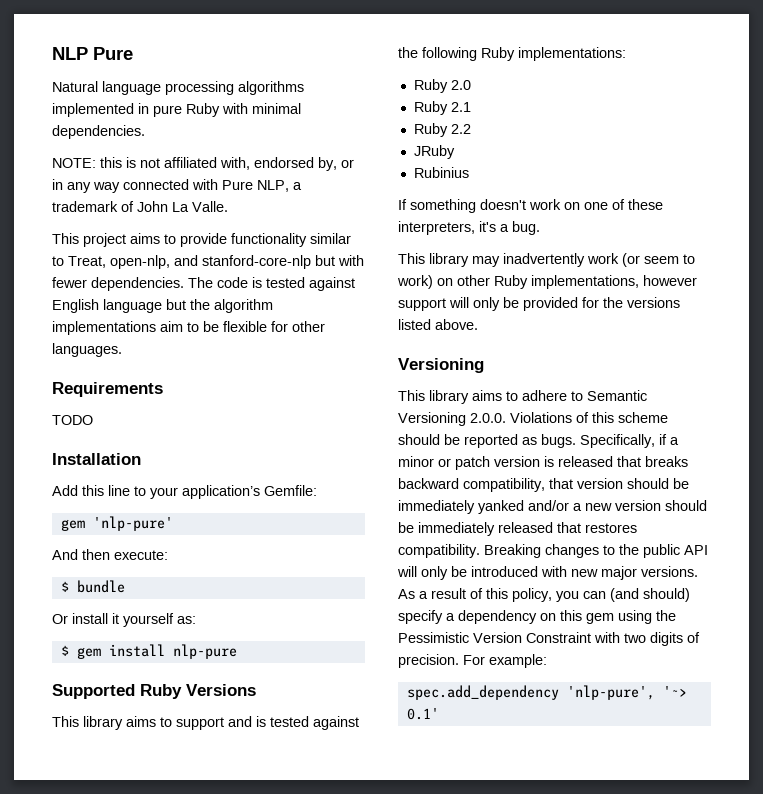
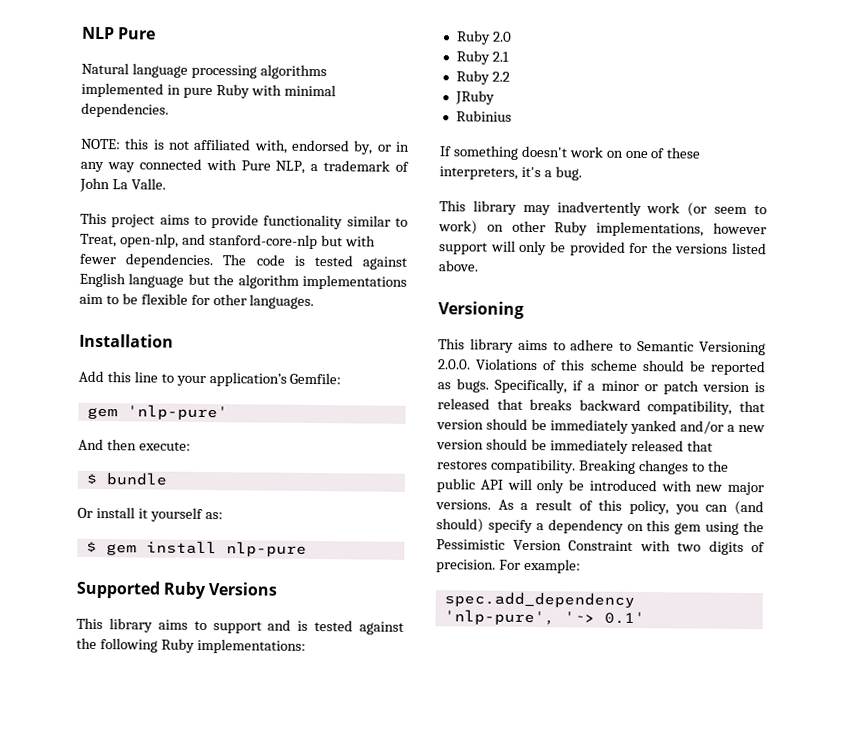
[52,382,163,397] [52,415,93,425] // Requirements // TODO -> (315, 302) none

